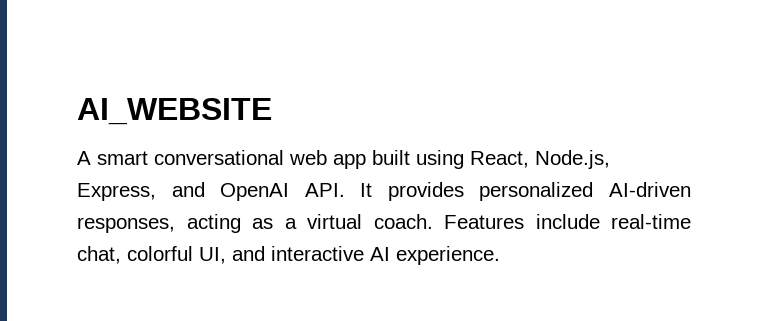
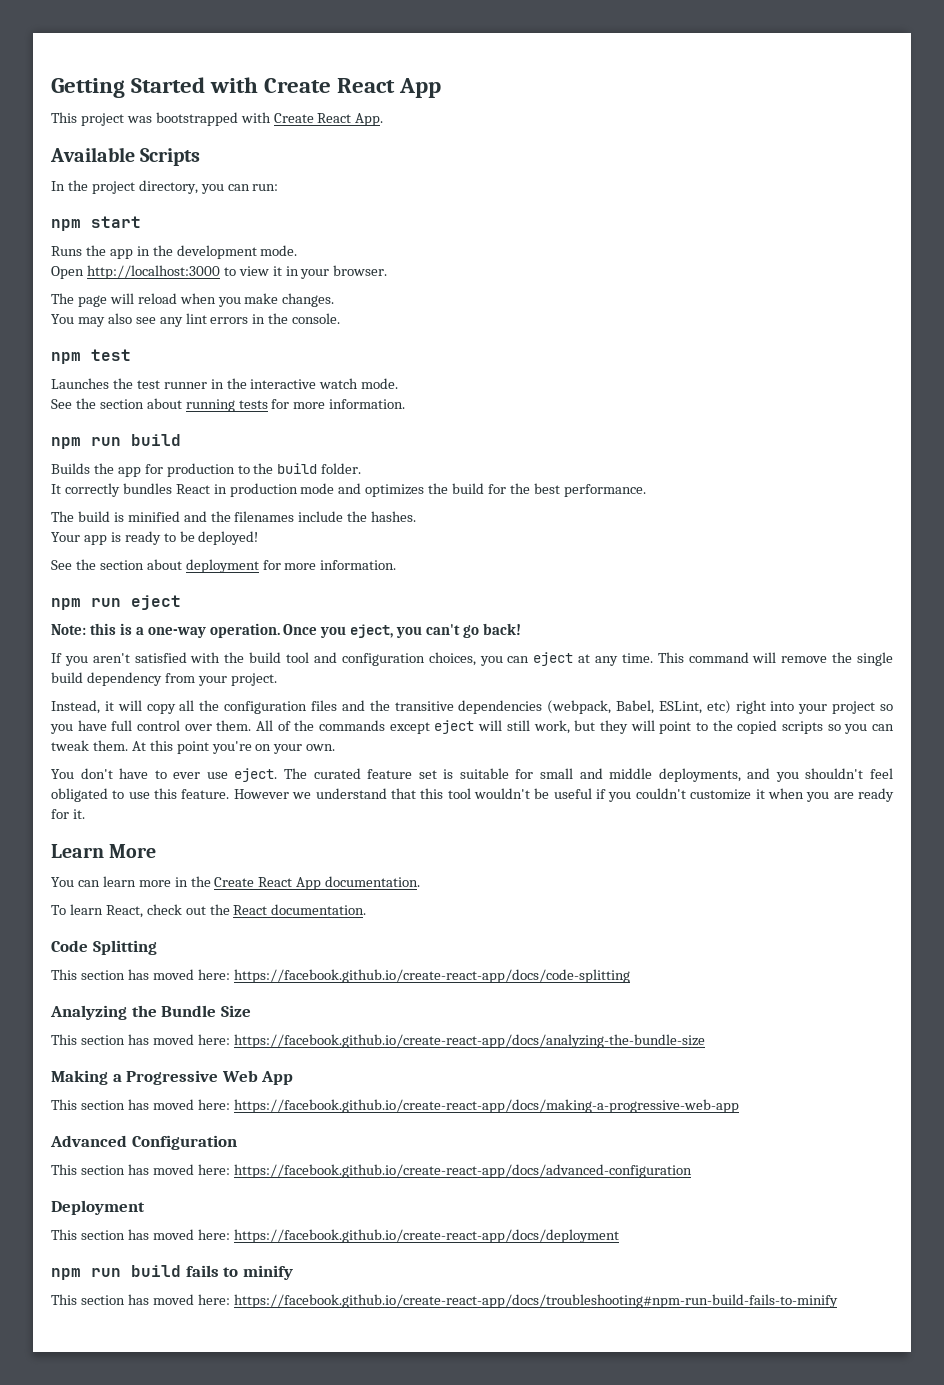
[77,98,272,125] [77,150,610,169] [77,182,691,201] [77,214,691,233] [77,246,500,265] AI_WEBSITE // A smart conversational web app built using React, Node.js, Express, and OpenAI API. It provides personalized AI-driven responses, acting as a virtual coach. Features include real-time chat, colorful UI, and interactive AI experience. -> [51,77,442,98] [51,112,384,126] [50,147,201,166] [51,180,279,194] [51,216,141,231] [51,245,298,259] [51,265,388,279] [51,293,335,307] [51,313,341,327] [51,349,131,364] [51,378,399,389] [51,398,406,412] [51,434,181,449] [51,463,362,477] [51,483,646,497] [51,511,417,522] [51,531,259,545] [51,559,397,573] [51,595,181,610] [51,623,521,638] [51,652,894,666] [51,672,277,686] [51,700,894,714] [50,720,894,734] [51,740,336,754] [51,768,893,782] [51,788,895,802] [51,809,85,819] [51,844,157,858] [51,876,421,890] [51,904,367,918] [51,940,157,955] [51,969,630,983] [50,1005,251,1020] [51,1034,705,1048] [51,1070,294,1085] [51,1099,739,1113] [50,1135,237,1150] [51,1164,692,1178] [51,1200,145,1215] [51,1229,619,1243] [51,1265,293,1280] [51,1294,838,1308] Getting Started with Create React App // This project was bootstrapped with Create React App. // Available Scripts // In the project directory, you can run: // npm start // Runs the app in the development mode. // Open http://localhost:3000 to view it in your browser. // The page will reload when you make changes. // You may also see any lint errors in the console. // npm test // Launches the test runner in the interactive watch mode. // See the section about running tests for more information. // npm run build // Builds the app for production to the build folder. // It correctly bundles React in production mode and optimizes the build for the best performance. // The build is minified and the filenames include the hashes. // Your app is ready to be deployed! // See the section about deployment for more information. // npm run eject // Note: this is a one-way operation. Once you eject, you can't go back! // If you aren't satisfied with the build tool and configuration choices, you can eject at any time. This command will remove the single build dependency from your project. // Instead, it will copy all the configuration files and the transitive dependencies (webpack, Babel, ESLint, etc) right into your project so you have full control over them. All of the commands except eject will still work, but they will point to the copied scripts so you can tweak them. At this point you're on your own. // You don't have to ever use eject. The curated feature set is suitable for small and middle deployments, and you shouldn't feel obligated to use this feature. However we understand that this tool wouldn't be useful if you couldn't customize it when you are ready for it. // Learn More // You can learn more in the Create React App documentation. // To learn React, check out the React documentation. // Code Splitting // This section has moved here: https://facebook.github.io/create-react-app/docs/code-splitting // Analyzing the Bundle Size // This section has moved here: https://facebook.github.io/create-react-app/docs/analyzing-the-bundle-size // Making a Progressive Web App // This section has moved here: https://facebook.github.io/create-react-app/docs/making-a-progressive-web-app // Advanced Configuration // This section has moved here: https://facebook.github.io/create-react-app/docs/advanced-configuration // Deployment // This section has moved here: https://facebook.github.io/create-react-app/docs/deployment // npm run build fails to minify // This section has moved here: https://facebook.github.io/create-react-app/docs/troubleshooting#npm-run-build-fails-to-minify

